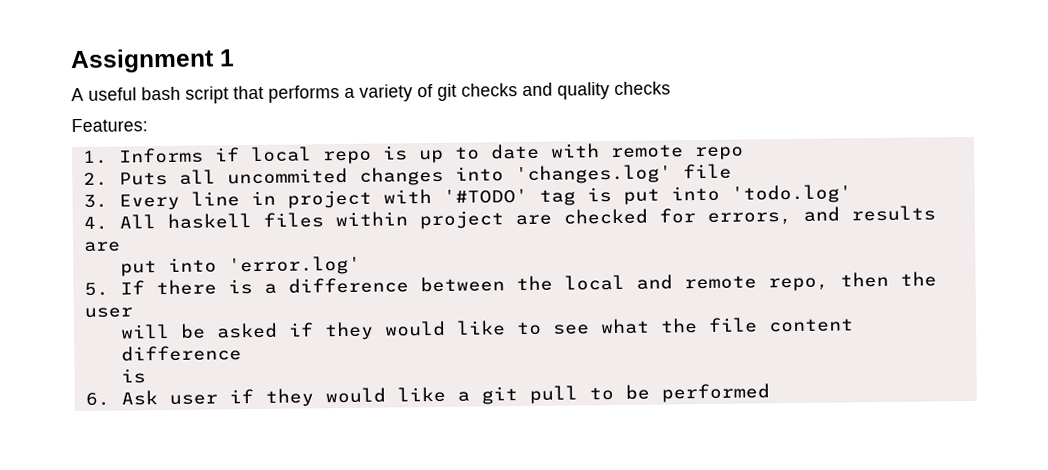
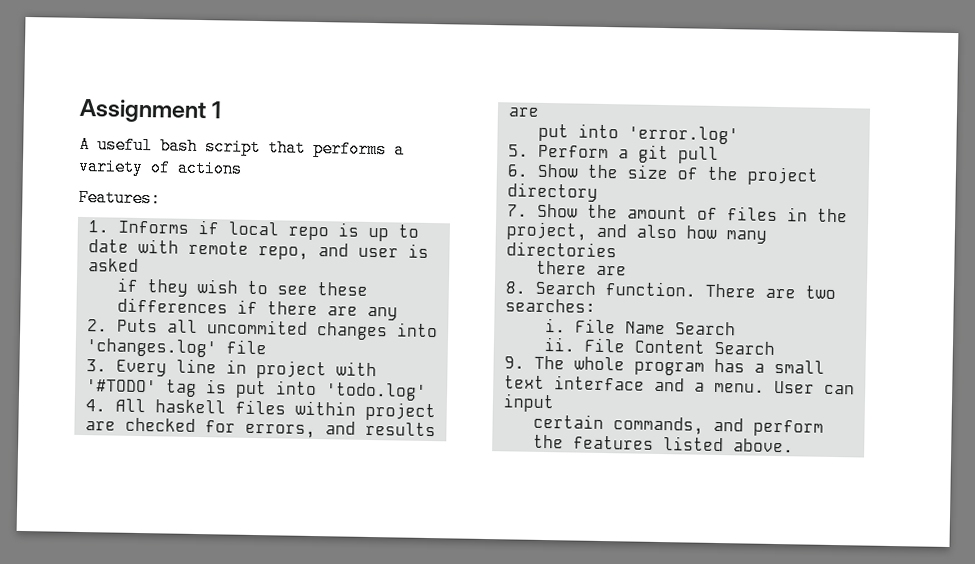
[437,81,671,101] git checks and quality checks -> [177,159,243,178] actions
[694,146,744,161] repo -> [257,243,429,260] [87,258,139,272] [116,277,368,297] [116,297,398,321] repo, and user is asked // if they wish to see these differences if there are any
[119,271,937,296] [83,307,133,318] [119,317,854,341] [120,345,242,362] [120,368,146,384] [84,383,770,407] If there is a difference between the local and remote repo, then the user // will be asked if they would like to see what the file content difference // is // 6. Ask user if they would like a git pull to be performed -> [537,144,719,164] [506,163,819,186] [506,182,598,202] [506,203,848,223] [505,221,767,244] [505,241,617,258] [535,260,627,276] [504,280,836,300] [504,298,596,313] [544,317,736,336] [543,336,776,355] [503,355,825,376] [503,375,855,395] [502,393,555,413] [532,413,824,437] [532,434,794,453] Perform a git pull // 6. Show the size of the project directory // 7. Show the amount of files in the project, and also how many directories // there are // 8. Search function. There are two searches: // i. File Name Search // ii. File Content Search // 9. The whole program has a small text interface and a menu. User can input // certain commands, and perform the features listed above.

